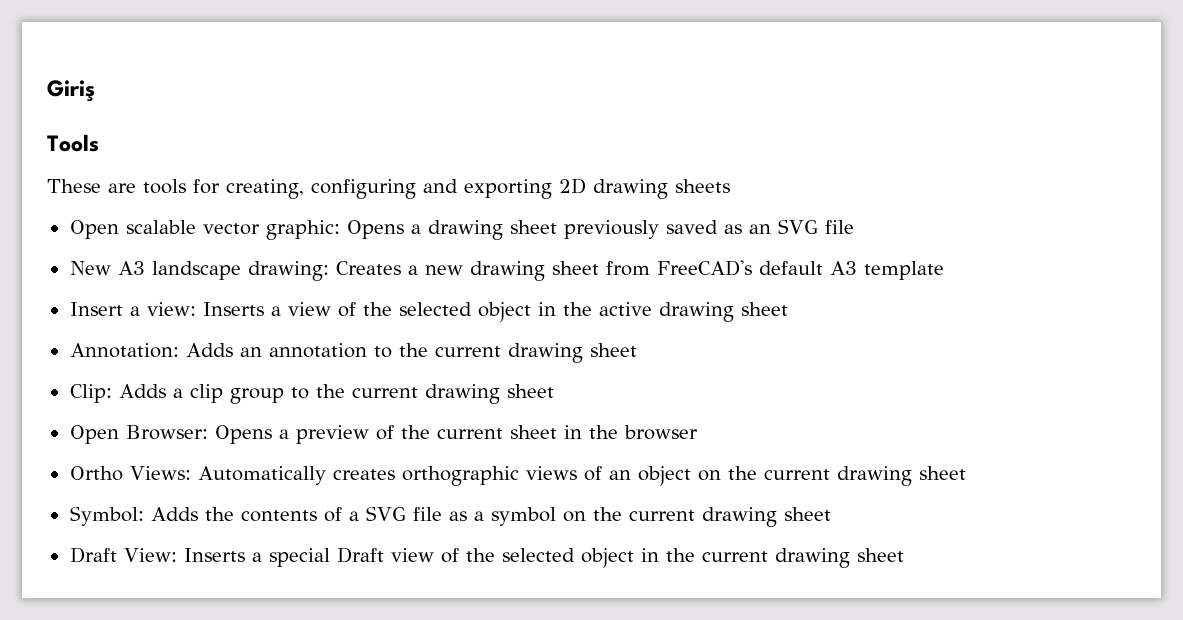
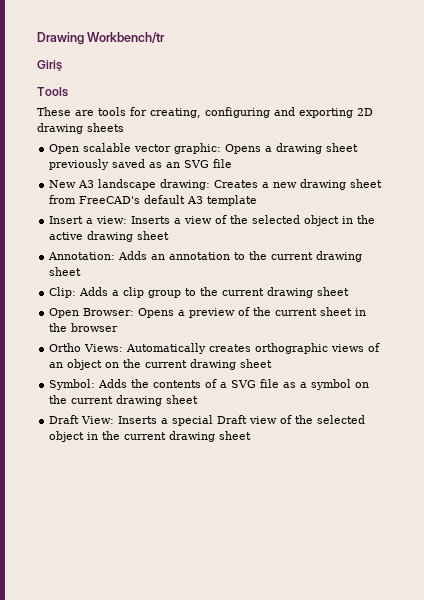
(47, 91) none -> [37,32,166,45] Drawing Workbench/tr //

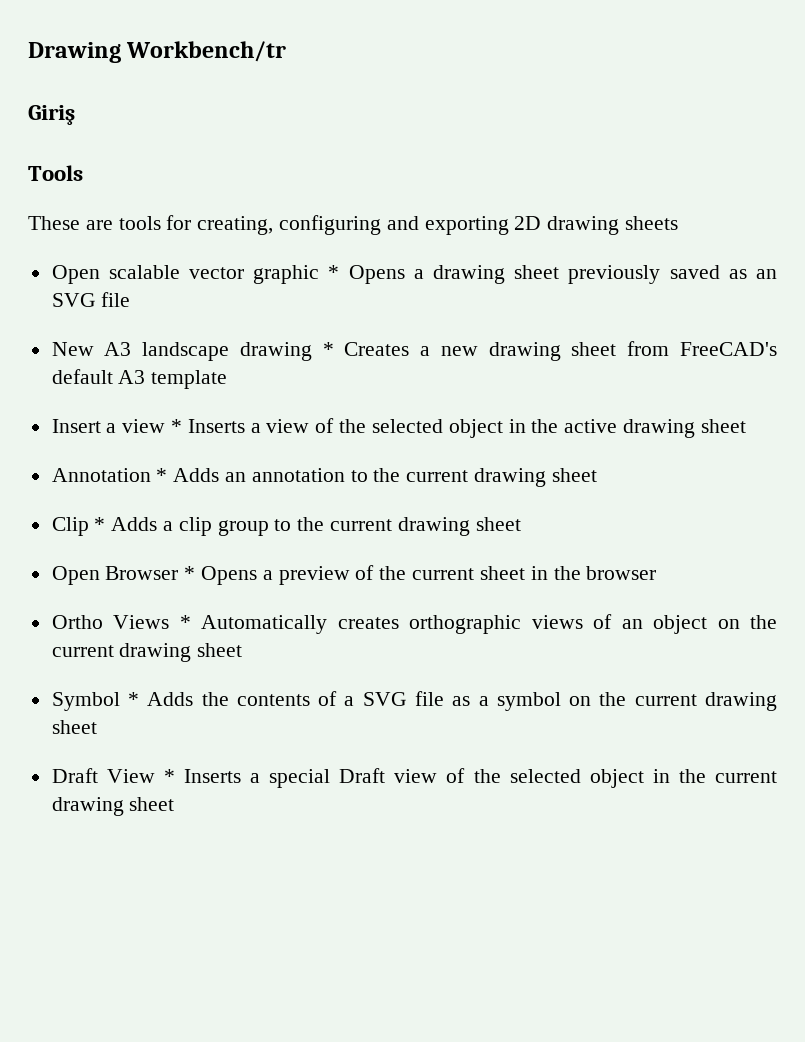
[174,143,222,154] graphic: -> [253,265,340,284] graphic *
[160,179,211,190] drawing: -> [239,342,334,361] drawing *
[96,216,128,224] view: -> [122,419,183,433] view *
[48,252,116,260] Annotation: -> [51,468,168,482] Annotation *
[49,287,77,298] Clip: -> [51,517,106,536] Clip *
[83,308,135,316] Browser: -> [105,566,196,580] Browser *
[84,344,124,352] Views: -> [113,615,191,629] Views *
[49,379,96,390] Symbol: -> [51,692,139,711] Symbol *
[81,416,115,424] View: -> [106,769,175,783] View *

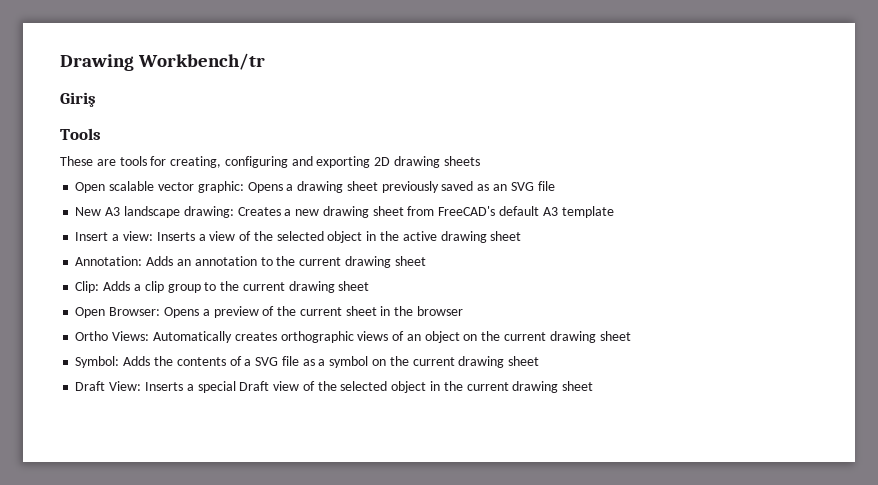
[253,265,340,284] graphic * -> [197,181,244,193] graphic:
[239,342,334,361] drawing * -> [183,206,234,218] drawing:
[122,419,183,433] view * -> [122,231,153,241] view:
[51,468,168,482] Annotation * -> [75,256,143,266] Annotation:
[51,517,106,536] Clip * -> [75,281,100,293] Clip:
[105,566,196,580] Browser * -> [109,307,161,316] Browser:
[113,615,191,629] Views * -> [112,331,150,341] Views:
[51,692,139,711] Symbol * -> [75,356,120,368] Symbol:
[106,769,175,783] View * -> [109,381,142,391] View:

